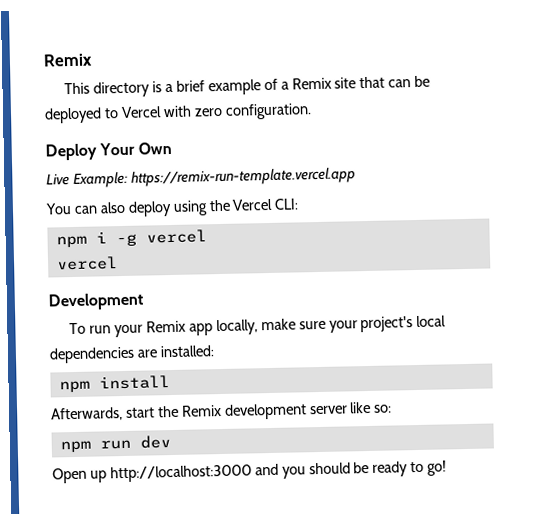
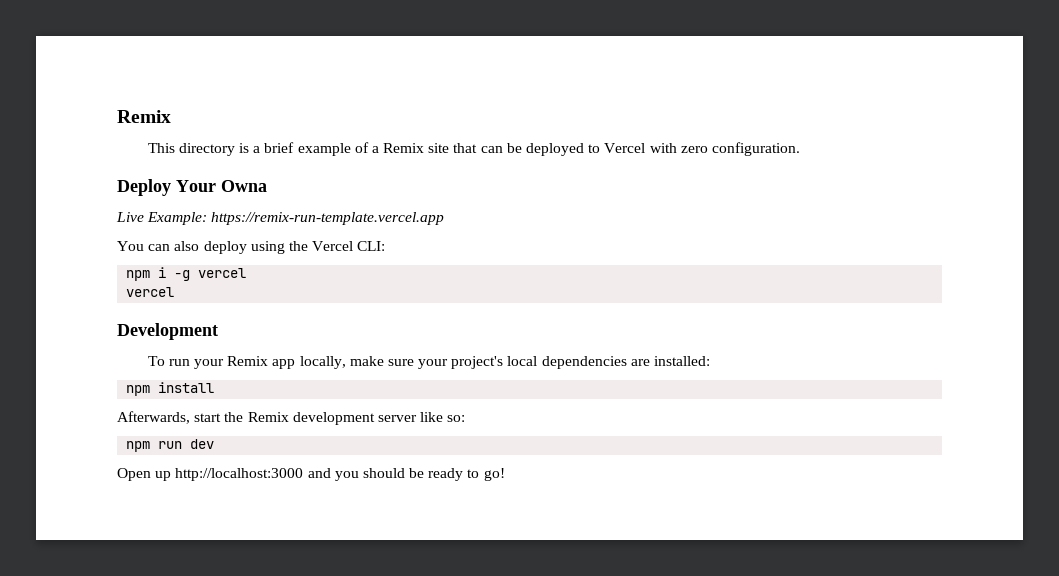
[137,141,172,155] Own -> [221,180,267,192] Owna

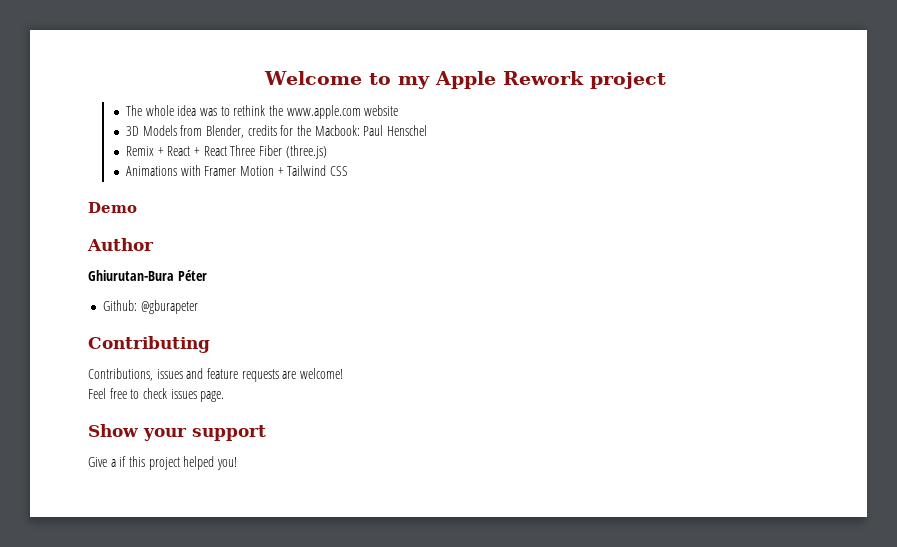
[117,110,171,123] [147,142,800,156] [117,179,267,196] [116,212,445,225] [117,241,386,254] [126,267,247,281] [126,287,175,297] [117,323,218,340] [147,356,711,369] [126,382,215,396] [117,411,466,425] [126,439,215,452] [117,468,505,481] Remix // This directory is a brief example of a Remix site that can be deployed to Vercel with zero configuration. // Deploy Your Owna // Live Example: https://remix-run-template.vercel.app // You can also deploy using the Vercel CLI: // npm i -g vercel // vercel // Development // To run your Remix app locally, make sure your project's local dependencies are installed: // npm install // Afterwards, start the Remix development server like so: // npm run dev // Open up http://localhost:3000 and you should be ready to go! -> [264,71,666,89] [126,105,399,119] [126,125,427,138] [126,145,327,159] [126,165,348,176] [88,202,137,213] [87,238,154,251] [88,270,207,281] [102,300,198,314] [88,336,210,353] [88,368,343,382] [88,388,225,402] [88,424,266,441] [88,456,237,470] Welcome to my Apple Rework project // The whole idea was to rethink the www.apple.com website // 3D Models from Blender, credits for the Macbook: Paul Henschel // Remix + React + React Three Fiber (three.js) // Animations with Framer Motion + Tailwind CSS // Demo // Author // Ghiurutan-Bura Péter // Github: @gburapeter // Contributing // Contributions, issues and feature requests are welcome! // Feel free to check issues page. // Show your support // Give a if this project helped you!

